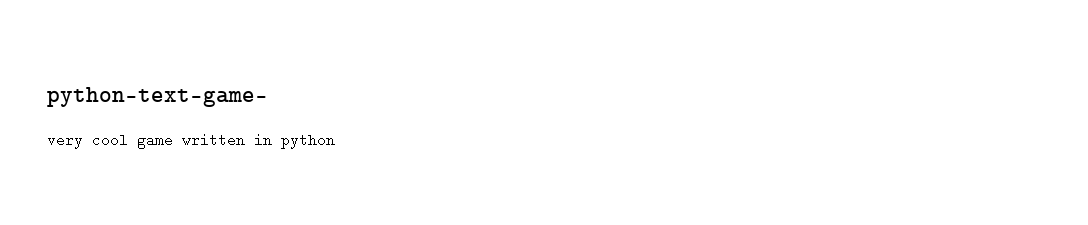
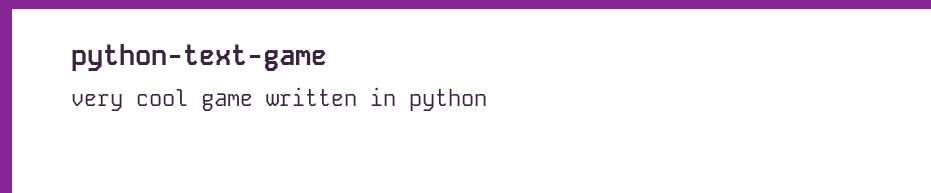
[47,87,268,107] python-text-game- -> [71,44,327,71] python-text-game

